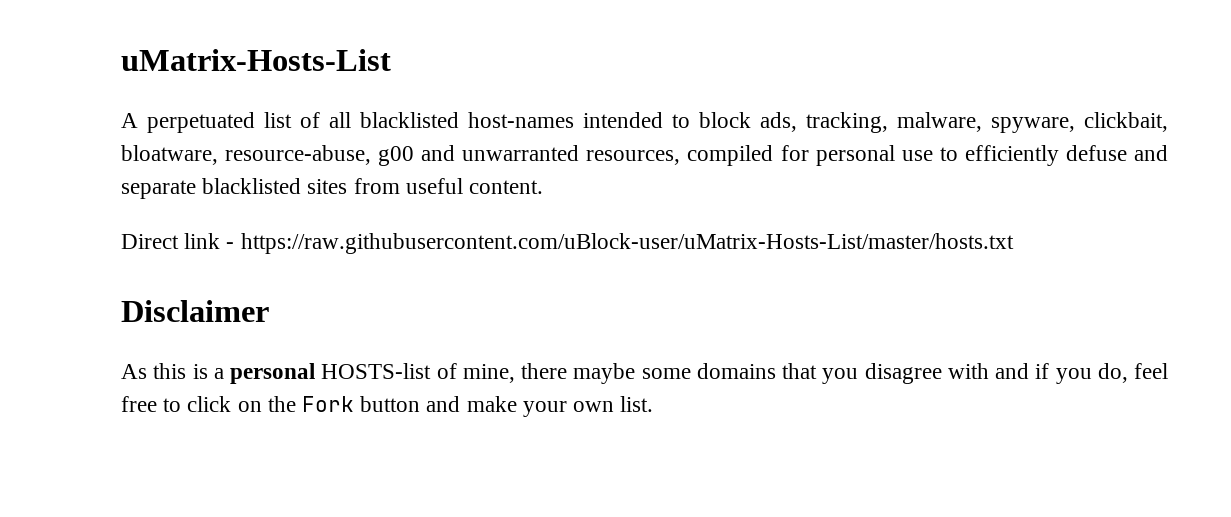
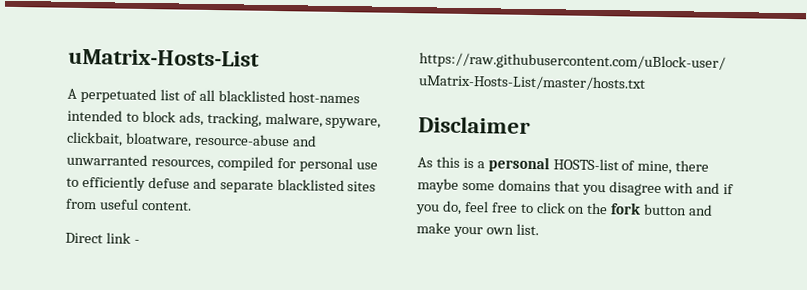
[225,145,415,166] resource-abuse, g00 -> [193,133,290,147] resource-abuse
[302,396,355,412] Fork -> [610,202,642,215] fork

